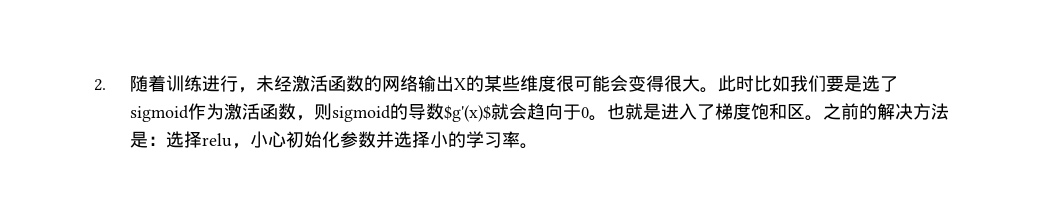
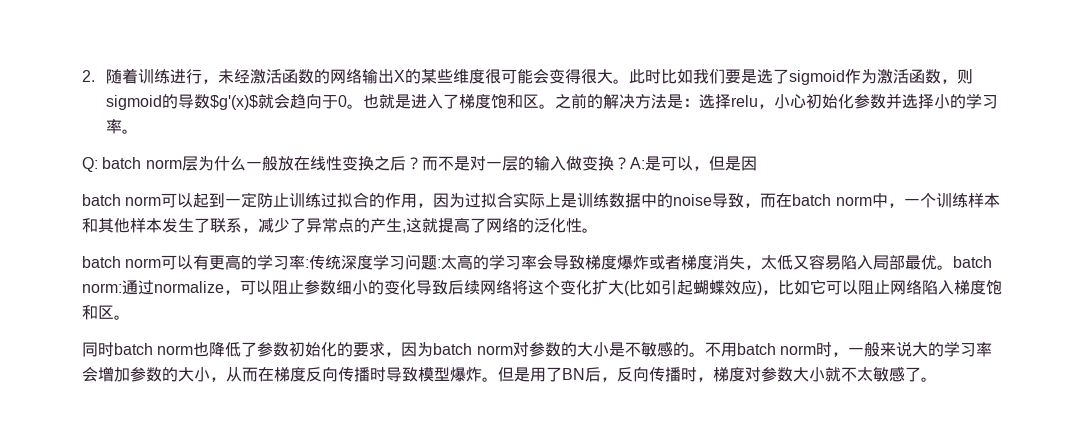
(538, 146) none -> [82,155,757,172] [82,192,1000,208] [82,217,598,233] [82,254,993,270] [82,279,1002,296] [82,305,130,320] [82,341,992,357] [82,366,937,382] // Q: batch norm层为什么一般放在线性变换之后？而不是对一层的输入做变换？A:是可以，但是因 // batch norm可以起到一定防止训练过拟合的作用，因为过拟合实际上是训练数据中的noise导致，而在batch norm中，一个训练样本和其他样本发生了联系，减少了异常点的产生,这就提高了网络的泛化性。 // batch norm可以有更高的学习率:传统深度学习问题:太高的学习率会导致梯度爆炸或者梯度消失，太低又容易陷入局部最优。batch norm:通过normalize，可以阻止参数细小的变化导致后续网络将这个变化扩大(比如引起蝴蝶效应)，比如它可以阻止网络陷入梯度饱和区。 // 同时batch norm也降低了参数初始化的要求，因为batch norm对参数的大小是不敏感的。不用batch norm时，一般来说大的学习率会增加参数的大小，从而在梯度反向传播时导致模型爆炸。但是用了BN后，反向传播时，梯度对参数大小就不太敏感了。

